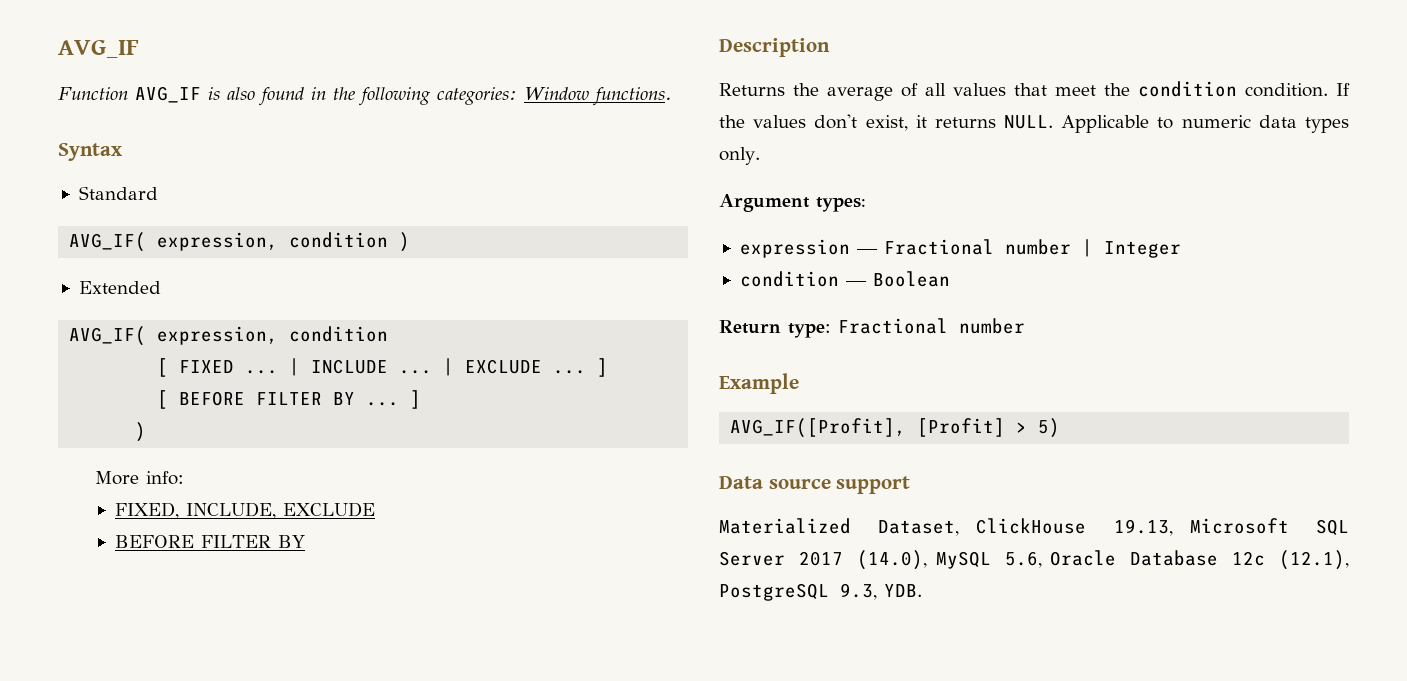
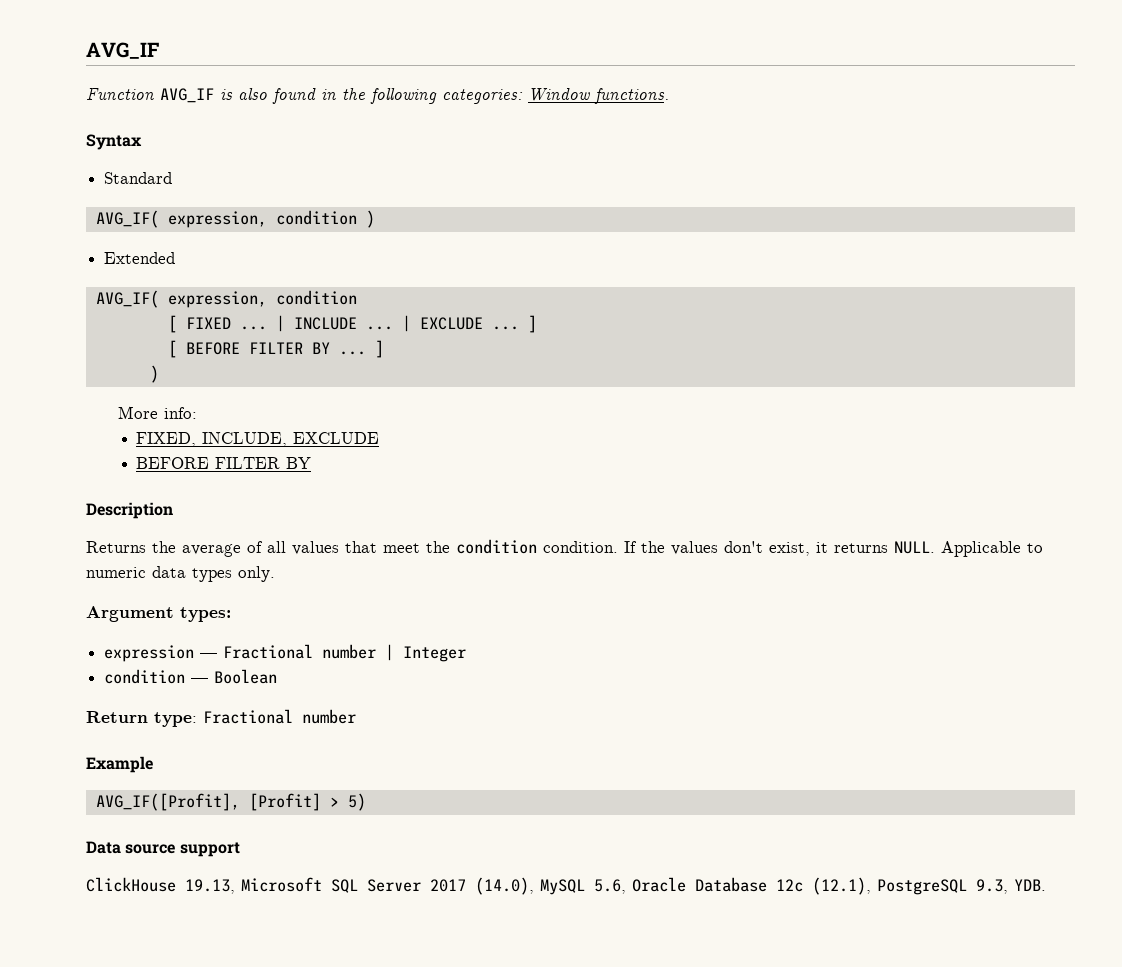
[719,518,960,536] Materialized Dataset, -> (240, 849) none

